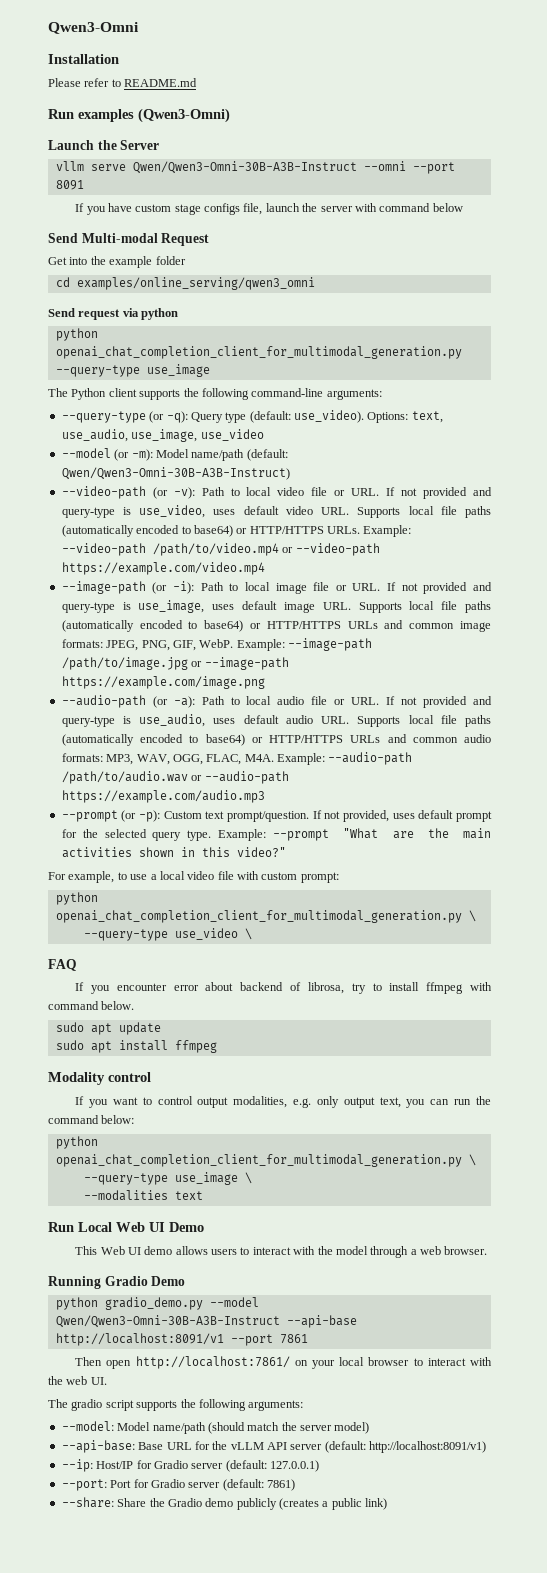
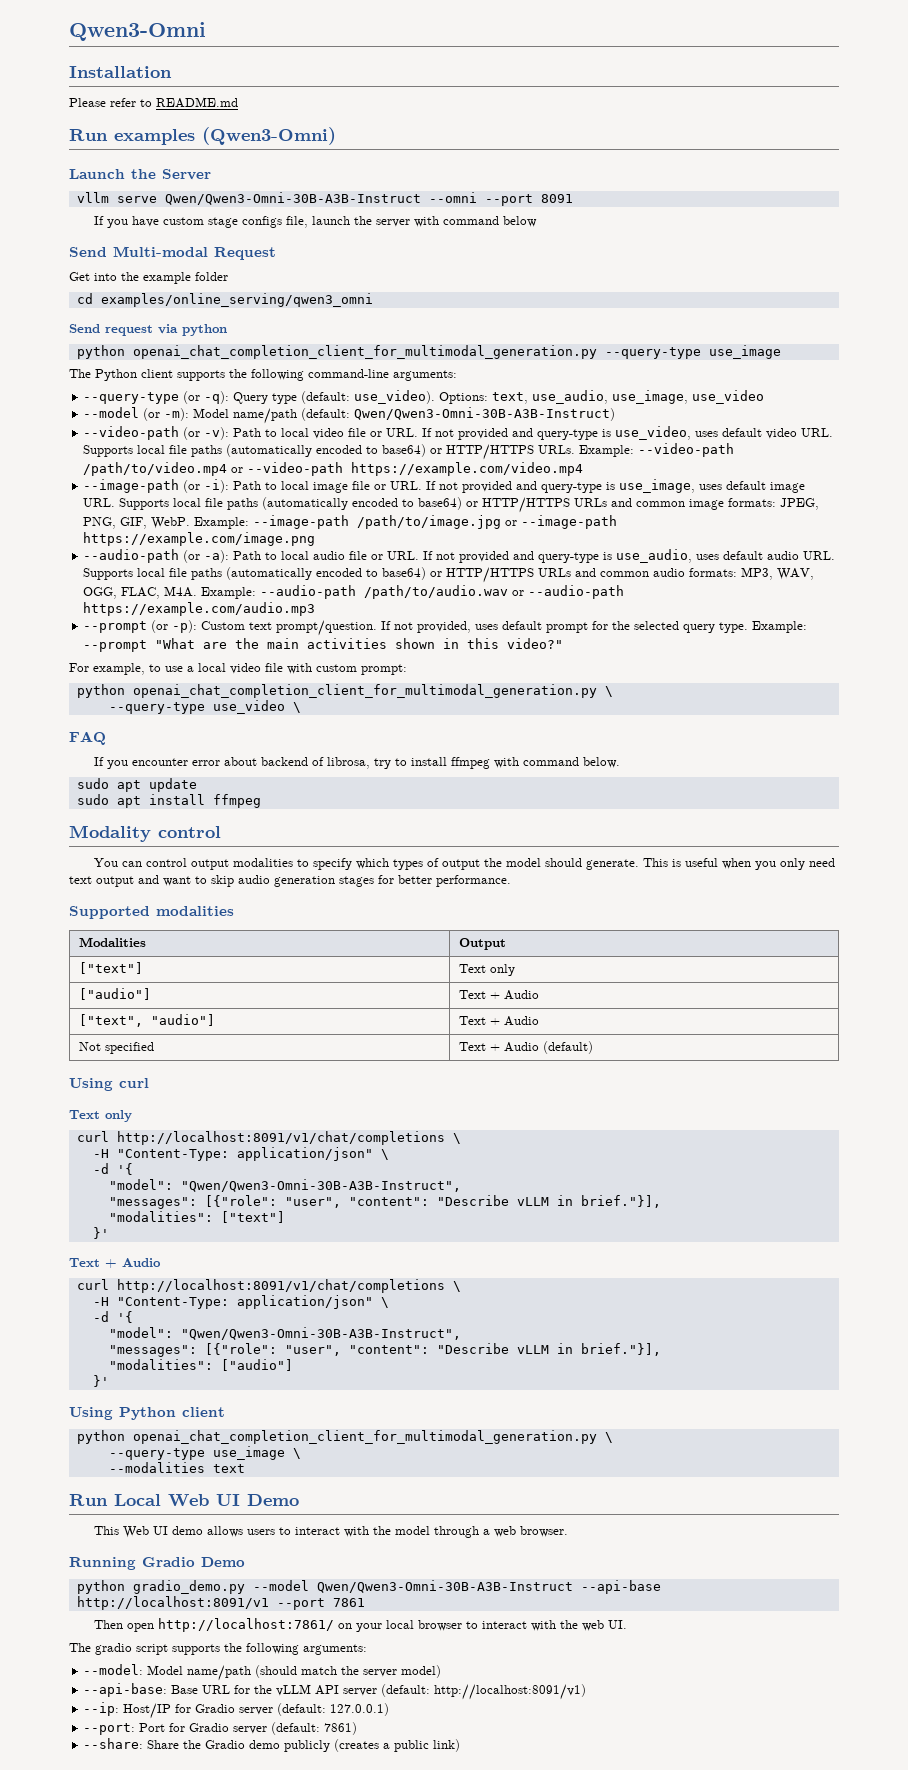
[75,1096,492,1108] [48,1115,135,1124] If you want to control output modalities, e.g. only output text, you can run the command below: -> [93,858,835,870] [69,875,511,887] [69,906,234,919] [78,937,146,947] [458,938,506,950] [78,962,143,974] [458,964,515,976] [78,988,151,1000] [458,990,539,1000] [78,1014,215,1027] [458,1016,539,1026] [78,1042,154,1054] [458,1041,593,1054] [69,1078,149,1091] [69,1110,132,1122] [76,1131,461,1145] [92,1147,389,1161] [92,1163,133,1175] [108,1179,461,1192] [108,1195,661,1209] [108,1211,285,1223] [92,1227,109,1239] [69,1258,161,1268] [76,1279,461,1293] [92,1295,389,1309] [92,1311,133,1323] [108,1327,461,1340] [108,1343,661,1357] [108,1359,293,1371] [92,1375,109,1387] [69,1407,225,1420] You can control output modalities to specify which types of output the model should generate. This is useful when you only need text output and want to skip audio generation stages for better performance. // Supported modalities // Modalities | Output // ["text"] | Text only // ["audio"] | Text + Audio // ["text", "audio"] | Text + Audio // Not specified | Text + Audio (default) // Using curl // Text only // curl http://localhost:8091/v1/chat/completions \ // -H "Content-Type: application/json" \ // -d '{ // "model": "Qwen/Qwen3-Omni-30B-A3B-Instruct", // "messages": [{"role": "user", "content": "Describe vLLM in brief."}], // "modalities": ["text"] // }' // Text + Audio // curl http://localhost:8091/v1/chat/completions \ // -H "Content-Type: application/json" \ // -d '{ // "model": "Qwen/Qwen3-Omni-30B-A3B-Instruct", // "messages": [{"role": "user", "content": "Describe vLLM in brief."}], // "modalities": ["audio"] // }' // Using Python client

